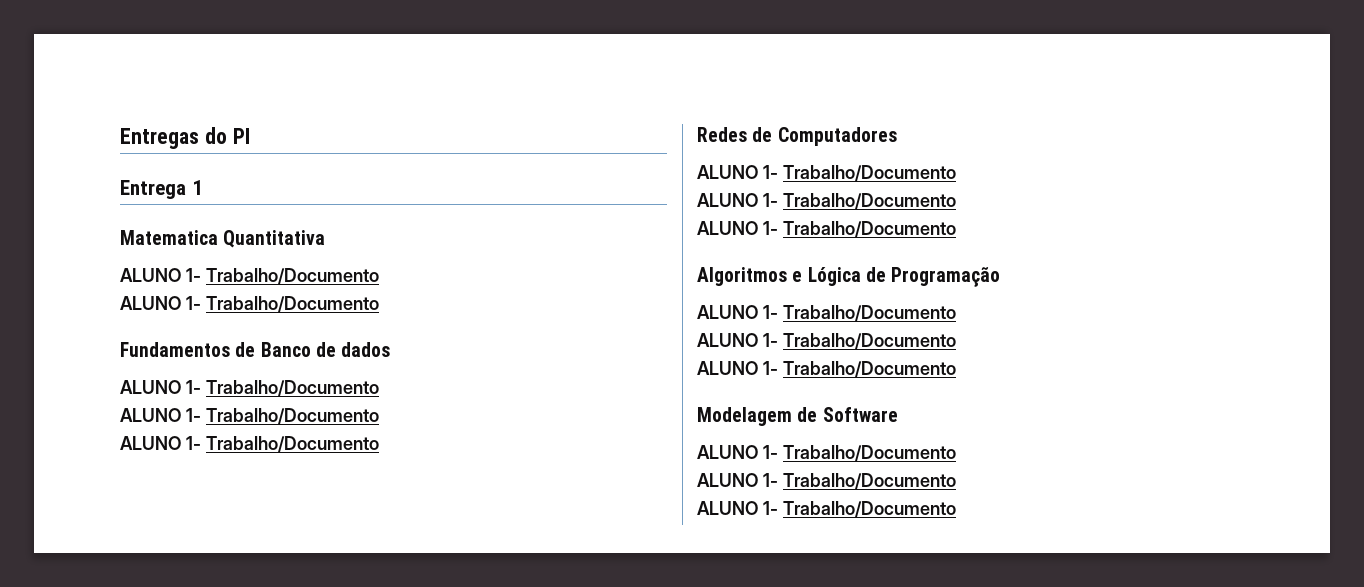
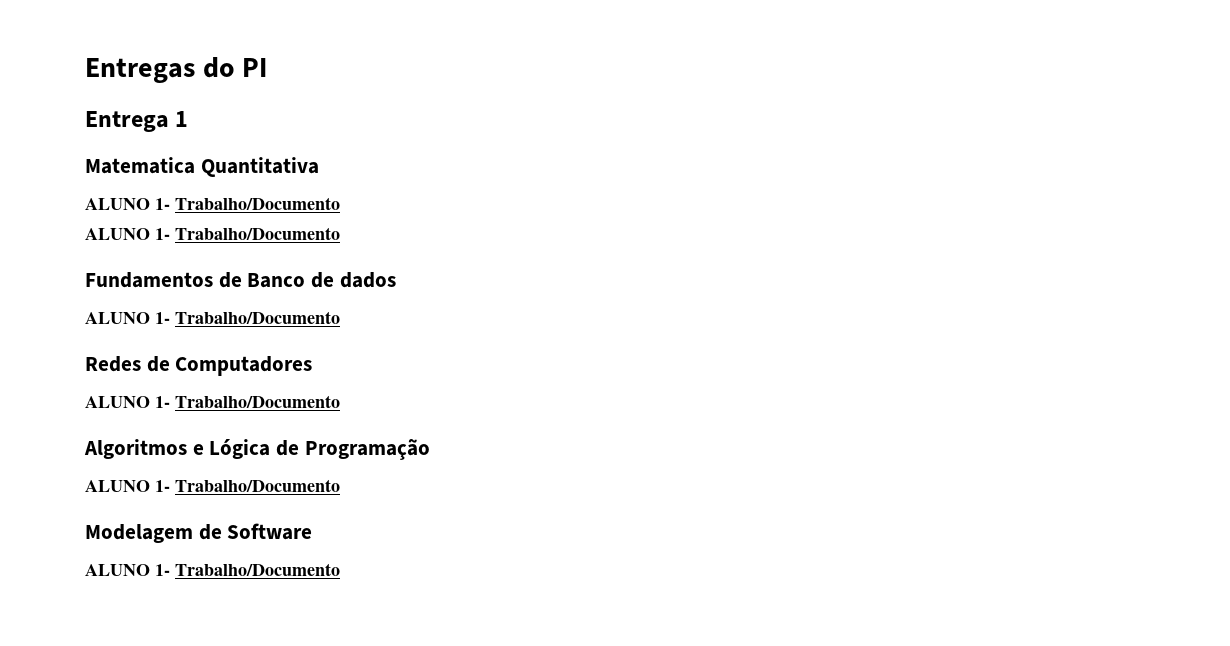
[120,408,379,424] [120,436,379,452] // ALUNO 1- Trabalho/Documento // ALUNO 1- Trabalho/Documento -> (340, 317) none
[697,193,956,209] [697,221,956,237] // ALUNO 1- Trabalho/Documento // ALUNO 1- Trabalho/Documento -> (340, 401) none
[697,333,956,349] [697,361,956,377] // ALUNO 1- Trabalho/Documento // ALUNO 1- Trabalho/Documento -> (340, 485) none
[697,473,956,489] [697,501,956,517] // ALUNO 1- Trabalho/Documento // ALUNO 1- Trabalho/Documento -> (340, 569) none

